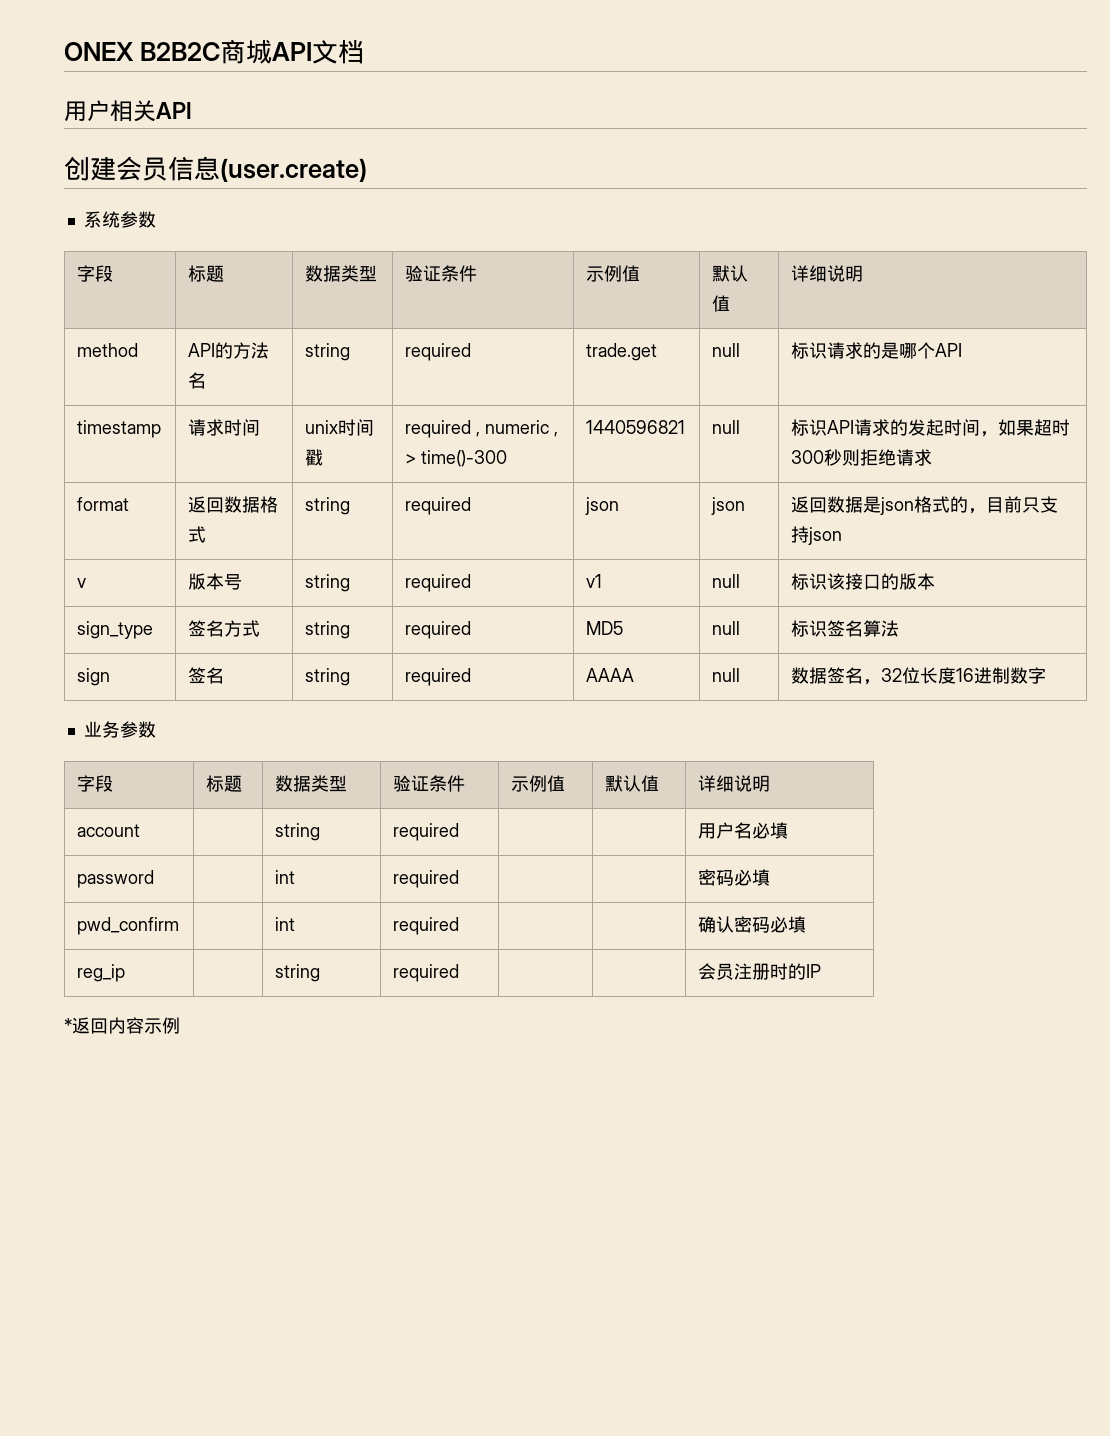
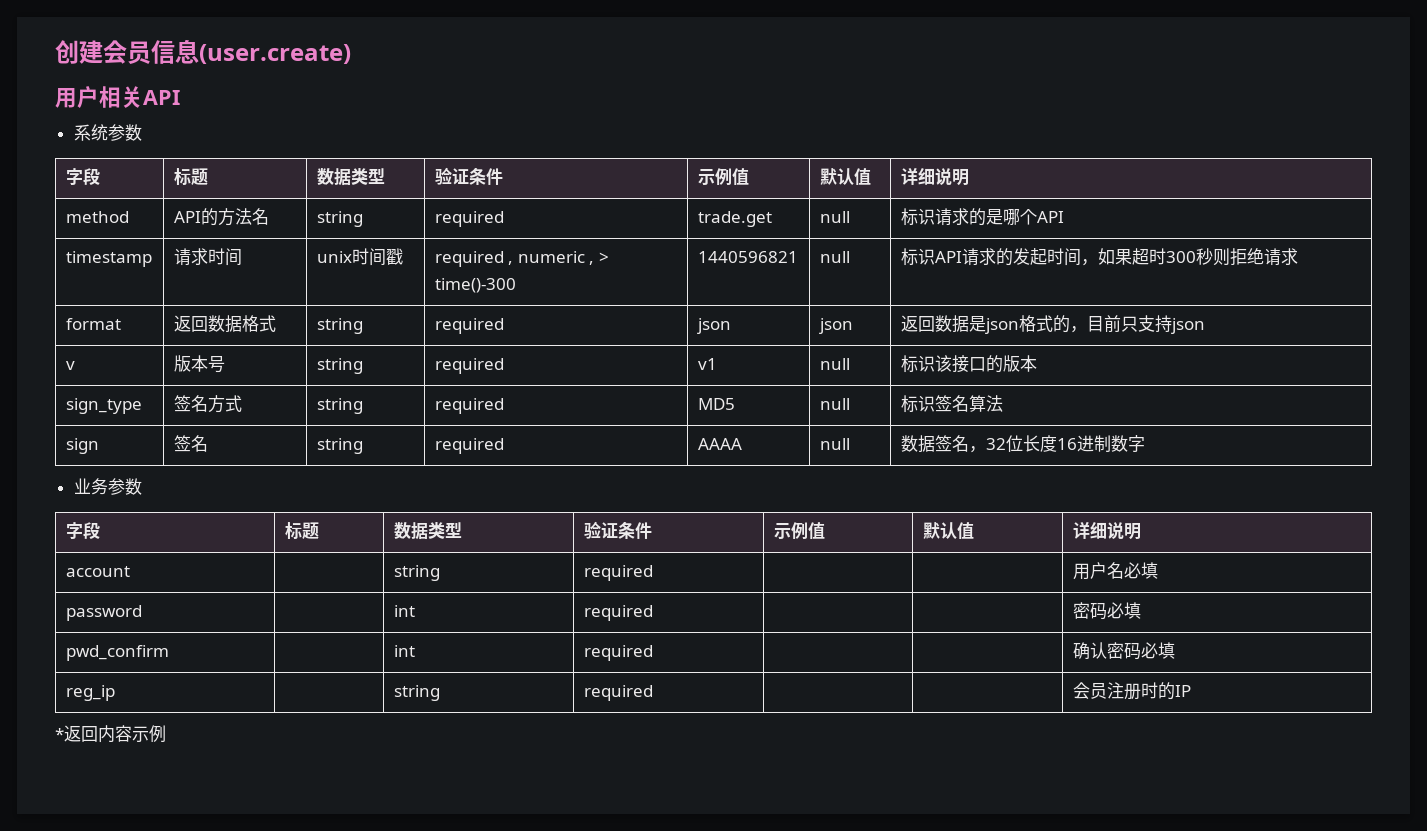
[64,39,364,64] [64,100,192,122] ONEX B2B2C商城API文档 // 用户相关API // -> (55, 52) none
(367, 170) none -> [55,86,180,108] // 用户相关API

